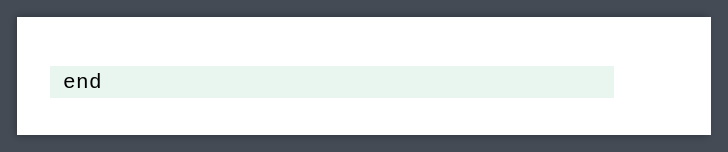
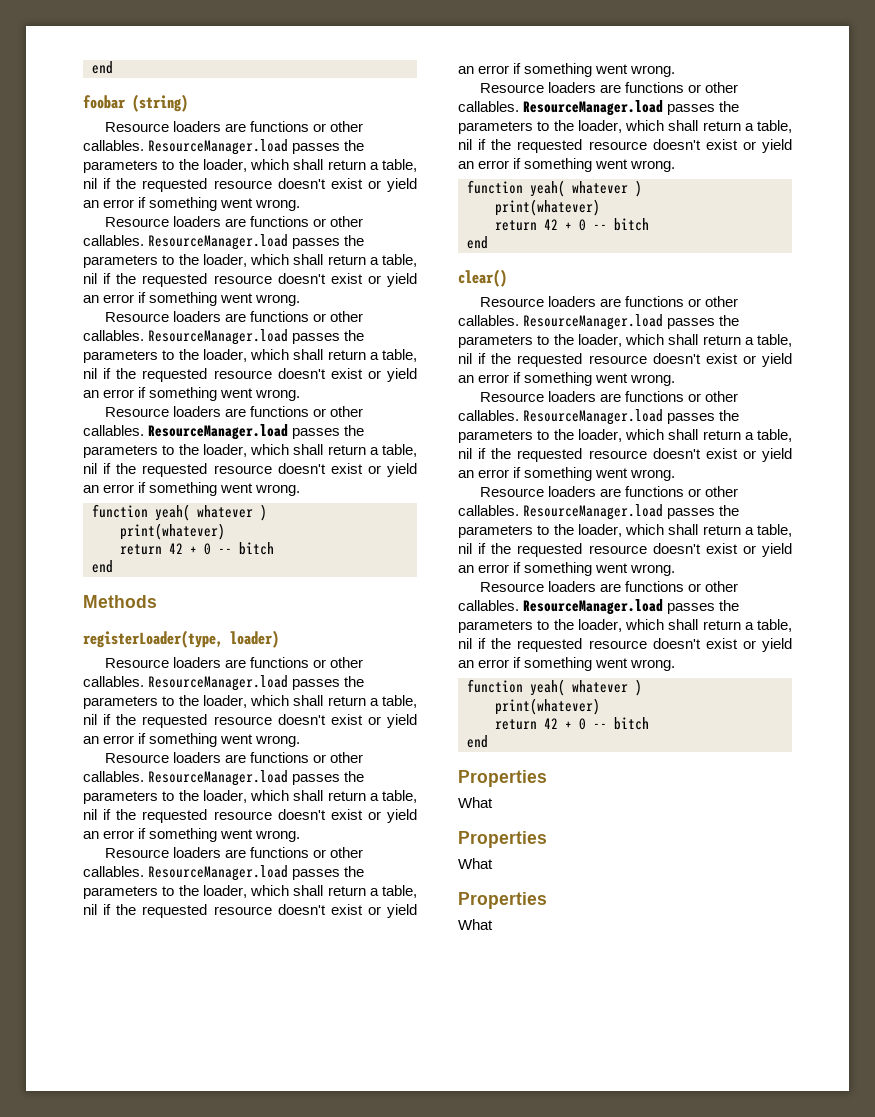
[62,73,102,88] end -> [92,61,113,74] [83,94,188,112] [105,121,364,132] [83,139,365,155] [83,159,417,173] [83,178,417,192] [83,197,301,211] [105,216,364,227] [83,234,365,250] [83,254,417,268] [83,273,417,287] [83,292,301,306] [105,311,364,322] [83,329,365,345] [83,349,417,363] [83,368,417,382] [83,387,301,401] [105,406,364,417] [83,424,365,440] [83,444,417,458] [83,463,417,477] [83,482,301,496] [92,504,267,521] [120,523,225,540] [120,542,274,555] [92,560,113,573] [83,595,157,608] [83,630,279,648] [105,657,364,668] [83,675,365,691] [83,695,417,709] [83,714,417,728] [83,733,301,747] [105,752,364,763] [83,770,365,786] [83,790,417,804] [83,809,417,823] [83,828,301,842] [105,847,364,858] [83,865,365,881] [83,885,417,899] [83,904,417,918] [458,63,676,77] [480,82,739,93] [458,100,740,116] [458,120,792,134] [458,139,792,153] [458,158,676,172] [467,180,642,197] [495,199,600,216] [495,218,649,231] [467,236,488,249] [458,269,507,287] [480,296,739,307] [458,314,740,330] [458,334,792,348] [458,353,792,367] [458,372,676,386] [480,391,739,402] [458,409,740,425] [458,429,792,443] [458,448,792,462] [458,467,676,481] [480,486,739,497] [458,504,740,520] [458,524,792,538] [458,543,792,557] [458,562,676,576] [480,581,739,592] [458,599,740,615] [458,619,792,633] [458,638,792,652] [458,657,676,671] [467,679,642,696] [495,698,600,715] [495,717,649,730] [467,735,488,748] [458,770,547,787] [458,797,493,808] [458,831,547,848] [458,858,493,869] [458,892,547,909] [458,919,493,930] end // foobar (string) // Resource loaders are functions or other callables. ResourceManager.load passes the parameters to the loader, which shall return a table, nil if the requested resource doesn't exist or yield an error if something went wrong. // Resource loaders are functions or other callables. ResourceManager.load passes the parameters to the loader, which shall return a table, nil if the requested resource doesn't exist or yield an error if something went wrong. // Resource loaders are functions or other callables. ResourceManager.load passes the parameters to the loader, which shall return a table, nil if the requested resource doesn't exist or yield an error if something went wrong. // Resource loaders are functions or other callables. ResourceManager.load passes the parameters to the loader, which shall return a table, nil if the requested resource doesn't exist or yield an error if something went wrong. // function yeah( whatever ) // print(whatever) // return 42 + 0 -- bitch // end // Methods // registerLoader(type, loader) // Resource loaders are functions or other callables. ResourceManager.load passes the parameters to the loader, which shall return a table, nil if the requested resource doesn't exist or yield an error if something went wrong. // Resource loaders are functions or other callables. ResourceManager.load passes the parameters to the loader, which shall return a table, nil if the requested resource doesn't exist or yield an error if something went wrong. // Resource loaders are functions or other callables. ResourceManager.load passes the parameters to the loader, which shall return a table, nil if the requested resource doesn't exist or yield an error if something went wrong. // Resource loaders are functions or other callables. ResourceManager.load passes the parameters to the loader, which shall return a table, nil if the requested resource doesn't exist or yield an error if something went wrong. // function yeah( whatever ) // print(whatever) // return 42 + 0 -- bitch // end // clear() // Resource loaders are functions or other callables. ResourceManager.load passes the parameters to the loader, which shall return a table, nil if the requested resource doesn't exist or yield an error if something went wrong. // Resource loaders are functions or other callables. ResourceManager.load passes the parameters to the loader, which shall return a table, nil if the requested resource doesn't exist or yield an error if something went wrong. // Resource loaders are functions or other callables. ResourceManager.load passes the parameters to the loader, which shall return a table, nil if the requested resource doesn't exist or yield an error if something went wrong. // Resource loaders are functions or other callables. ResourceManager.load passes the parameters to the loader, which shall return a table, nil if the requested resource doesn't exist or yield an error if something went wrong. // function yeah( whatever ) // print(whatever) // return 42 + 0 -- bitch // end // Properties // What // Properties // What // Properties // What

